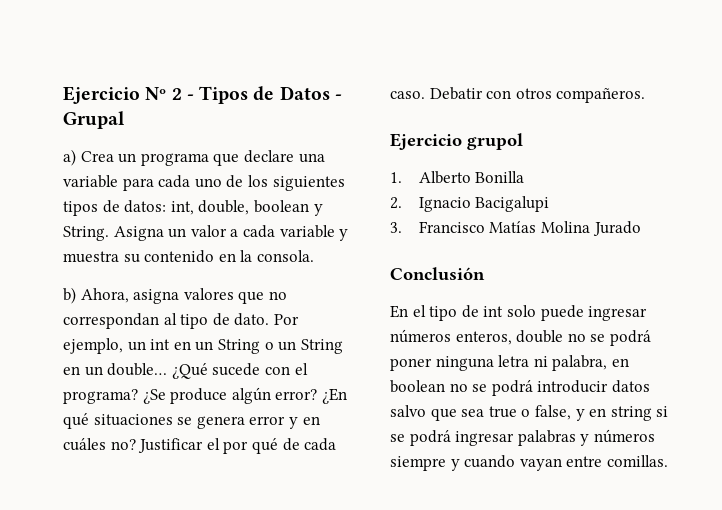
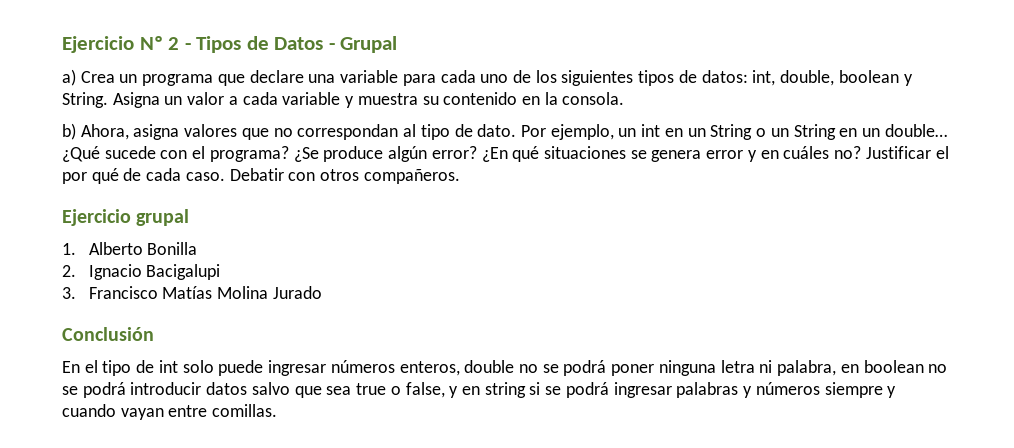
[467,133,523,150] grupol -> [136,209,190,226] grupal

